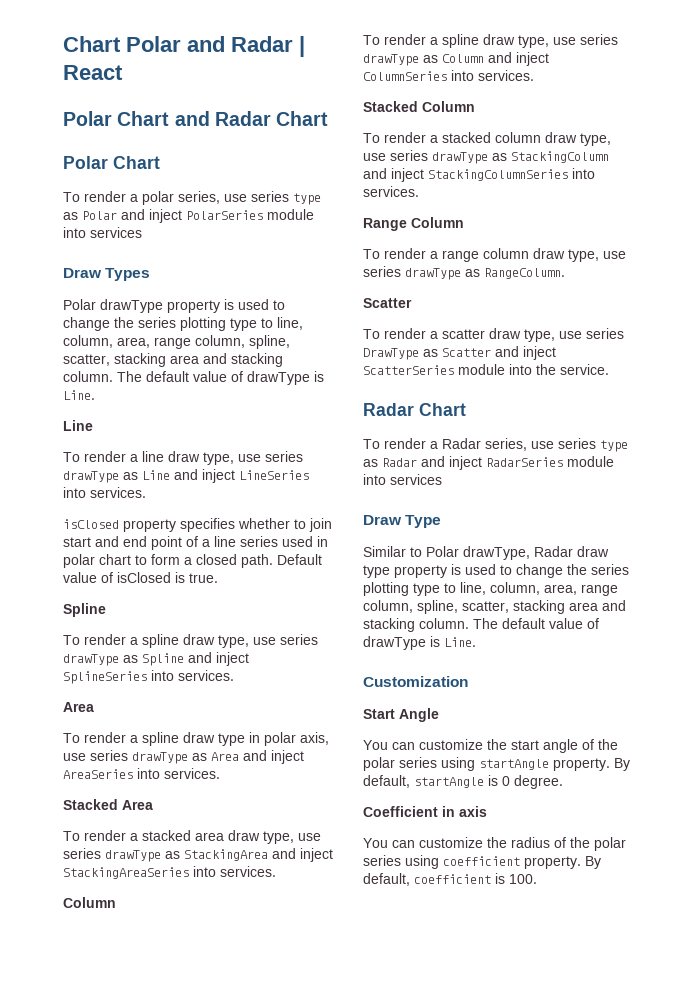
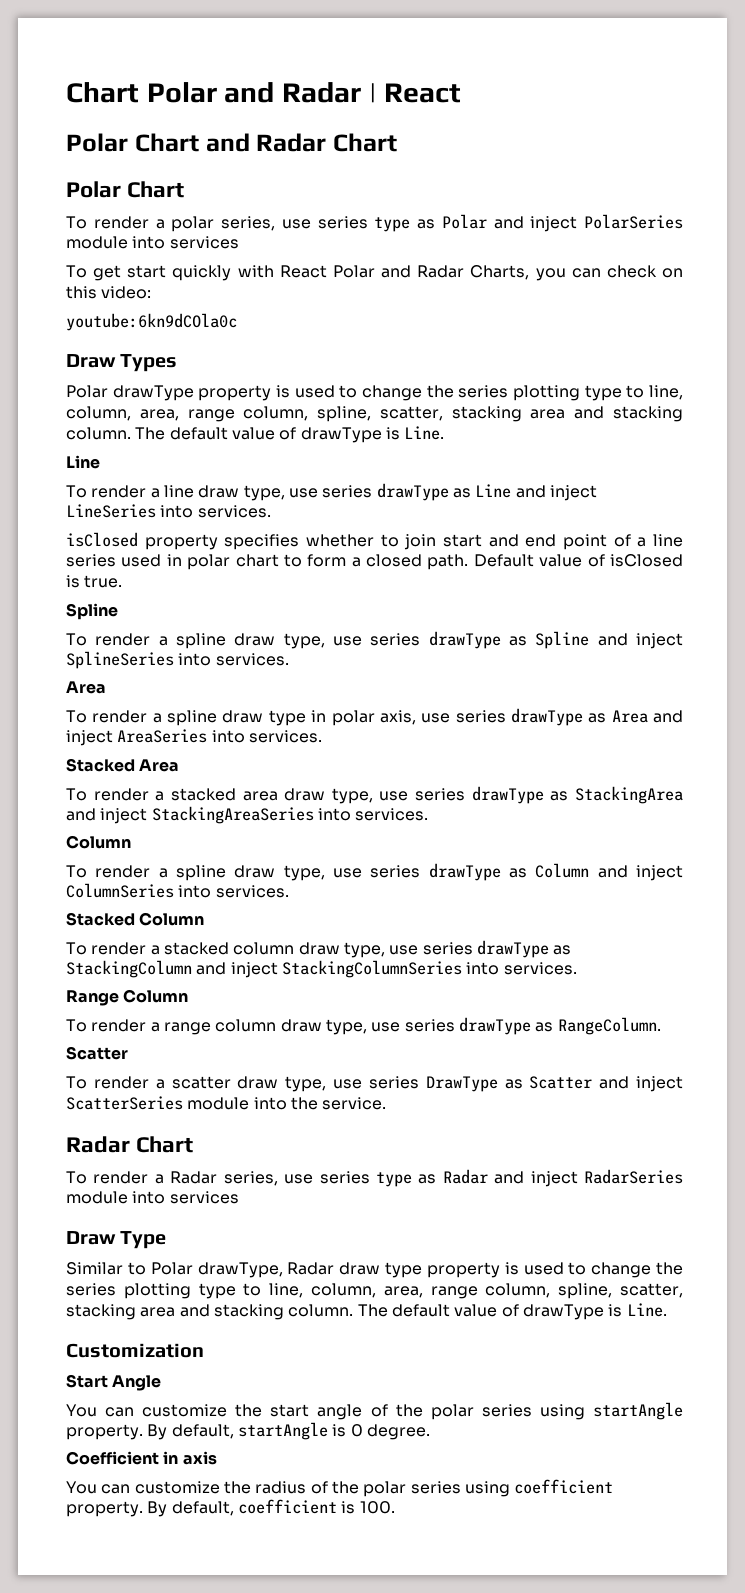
(142, 232) none -> [66,265,683,281] [66,286,152,299] [66,313,237,331] // To get start quickly with React Polar and Radar Charts, you can check on this video: // youtube:6kn9dCOla0c

